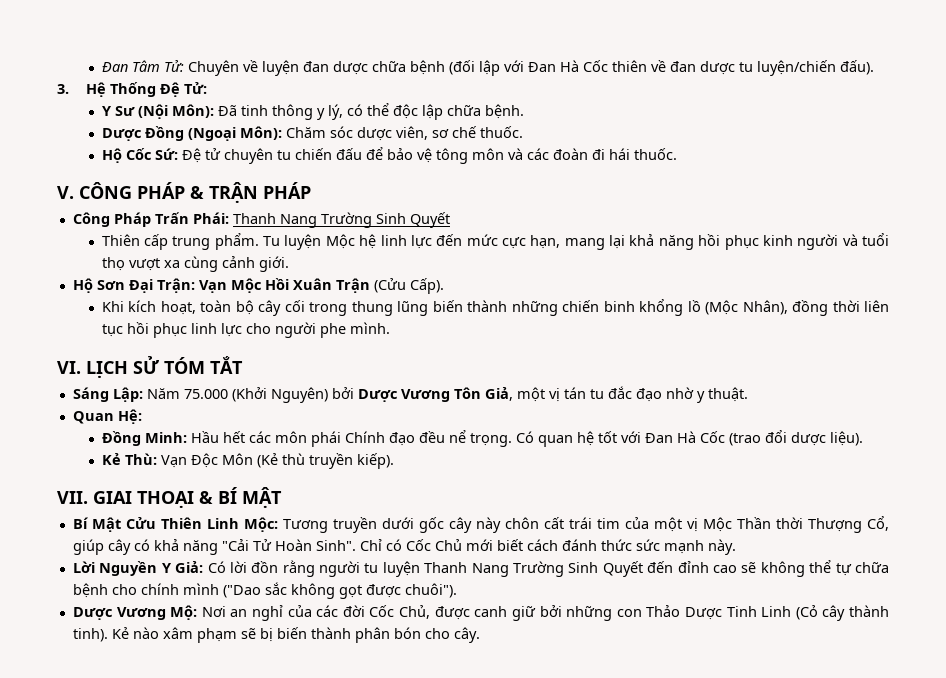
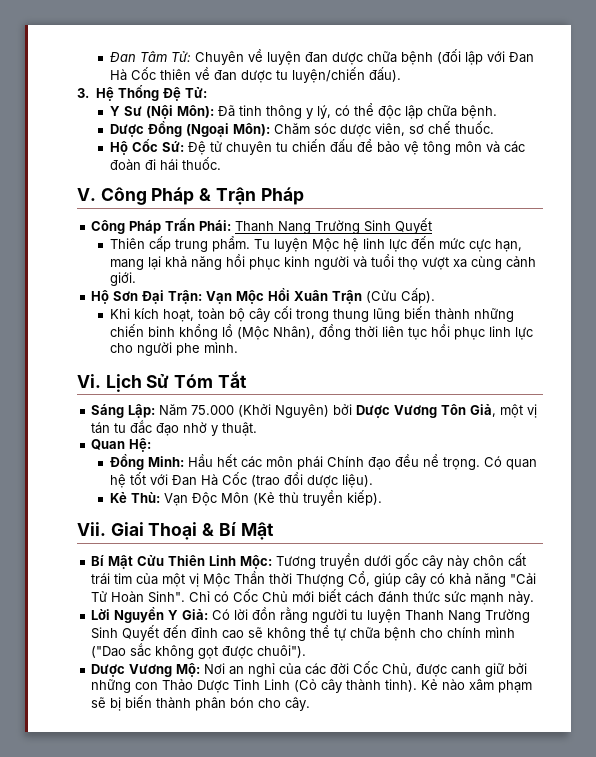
[79,182,311,203] CÔNG PHÁP & TRẬN PHÁP -> [100,187,304,205] Công Pháp & Trận Pháp
[57,356,243,378] VI. LỊCH SỬ TÓM TẮT -> [77,371,247,392] Vi. Lịch Sử Tóm Tắt
[57,487,282,508] VII. GIAI THOẠI & BÍ MẬT -> [77,522,274,540] Vii. Giai Thoại & Bí Mật

